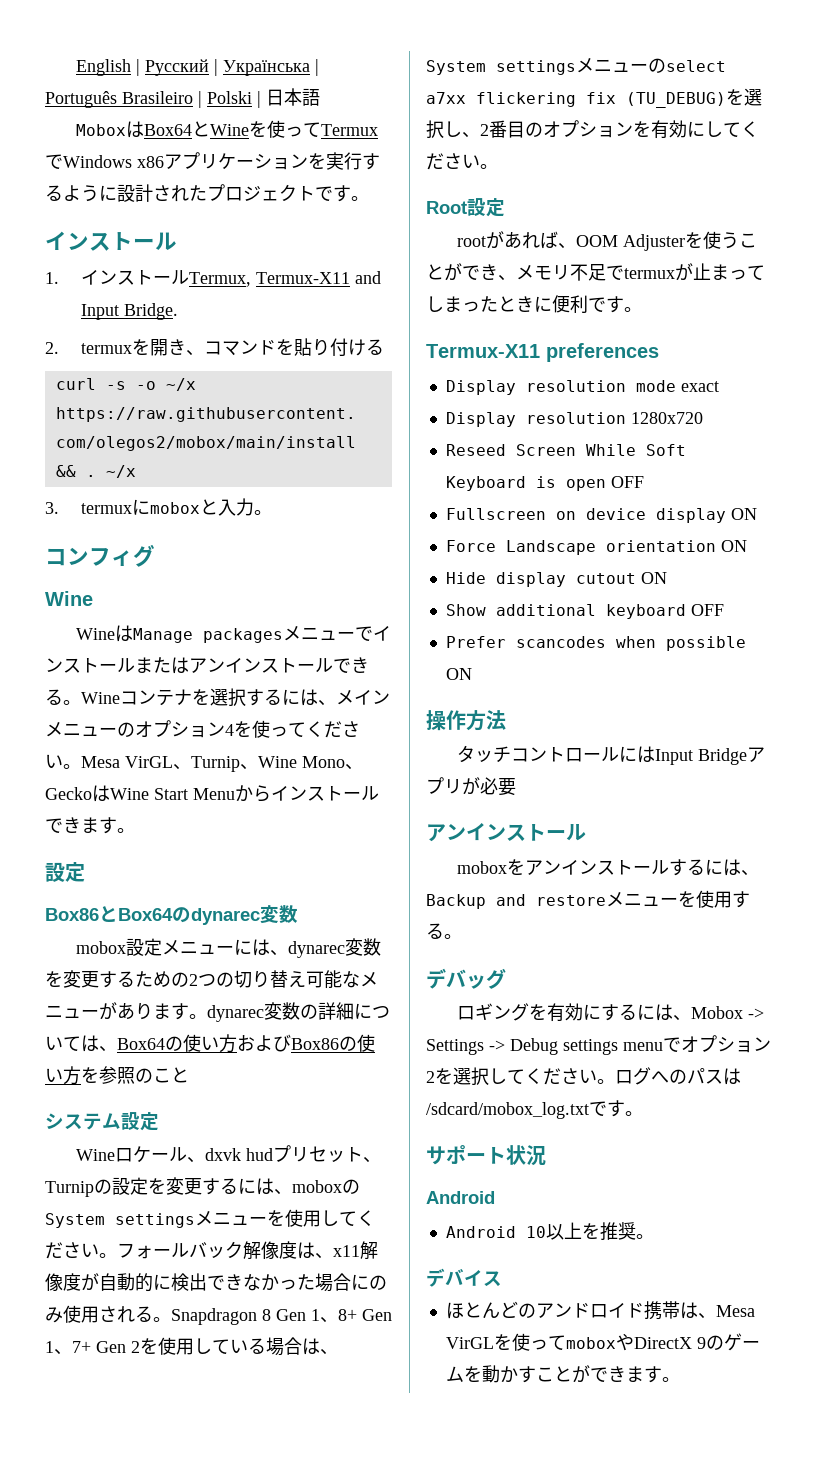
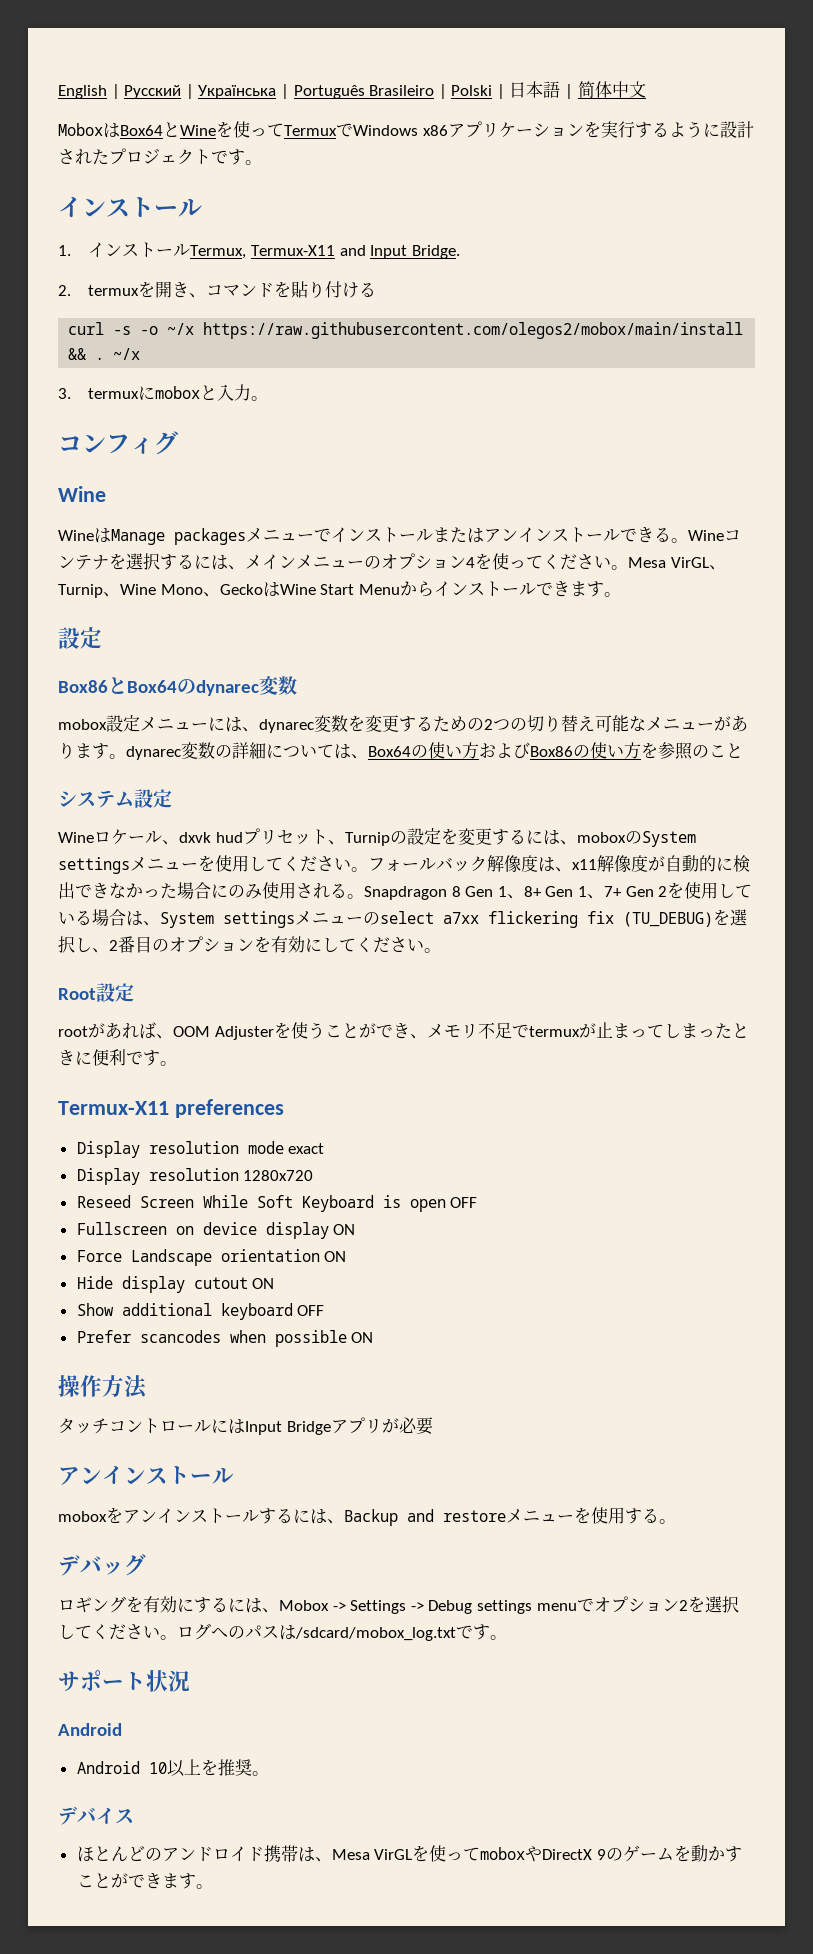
(320, 97) none -> [565,81,646,99] | 简体中文

